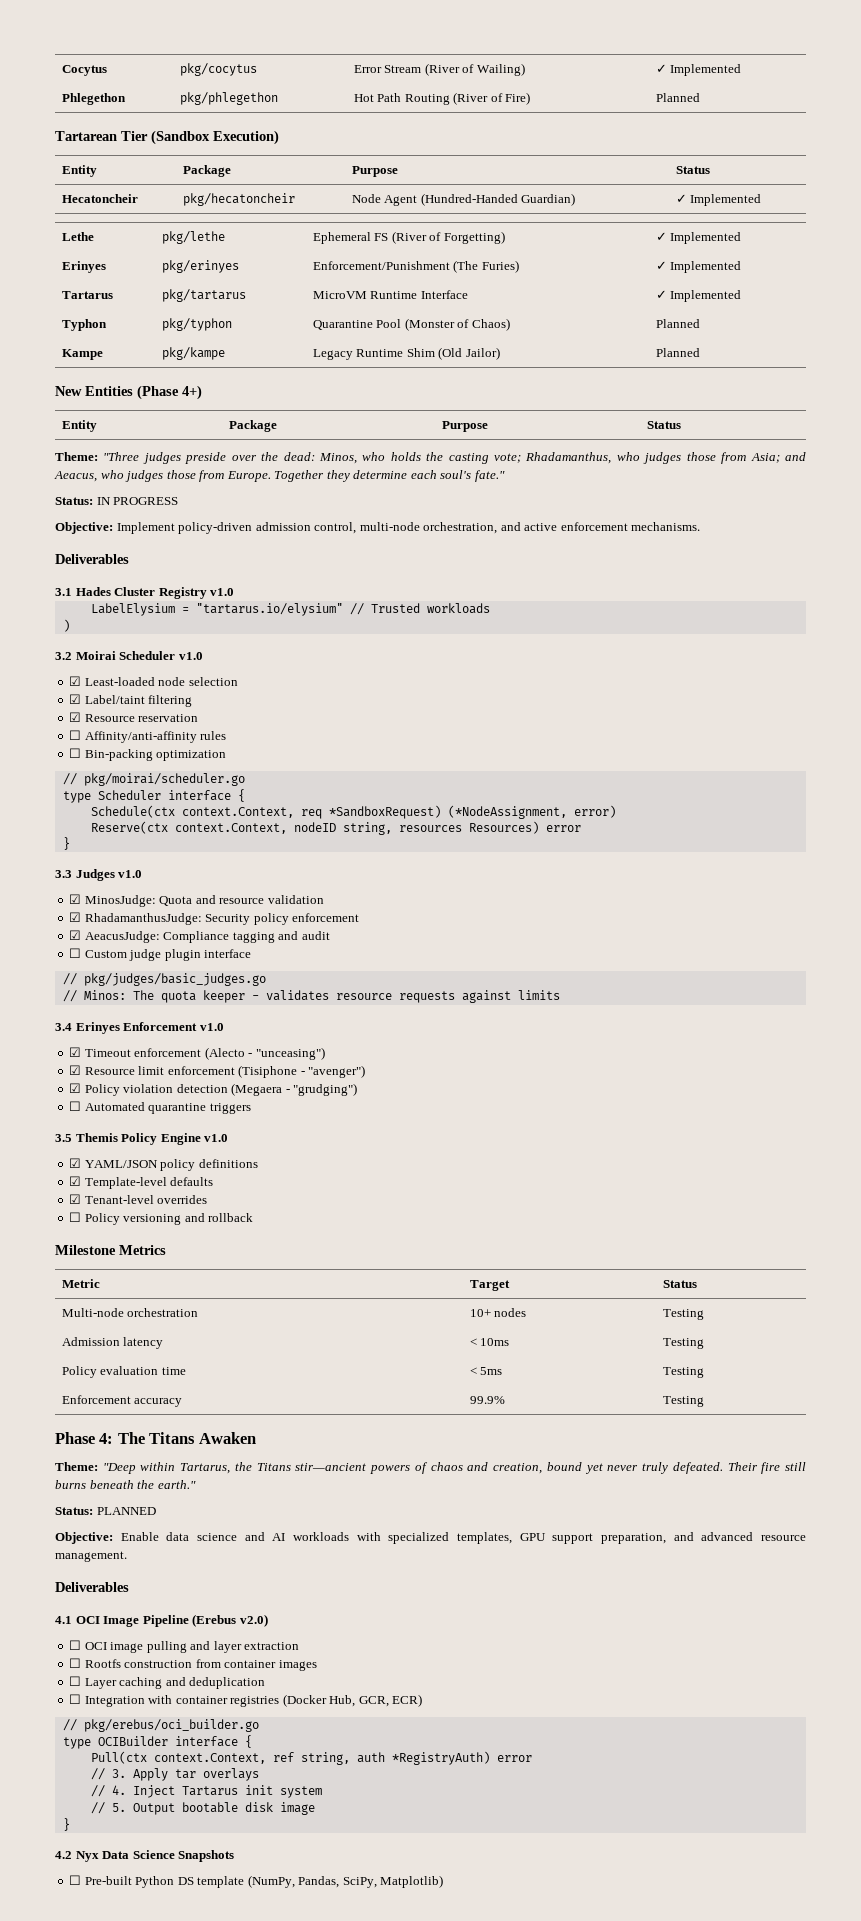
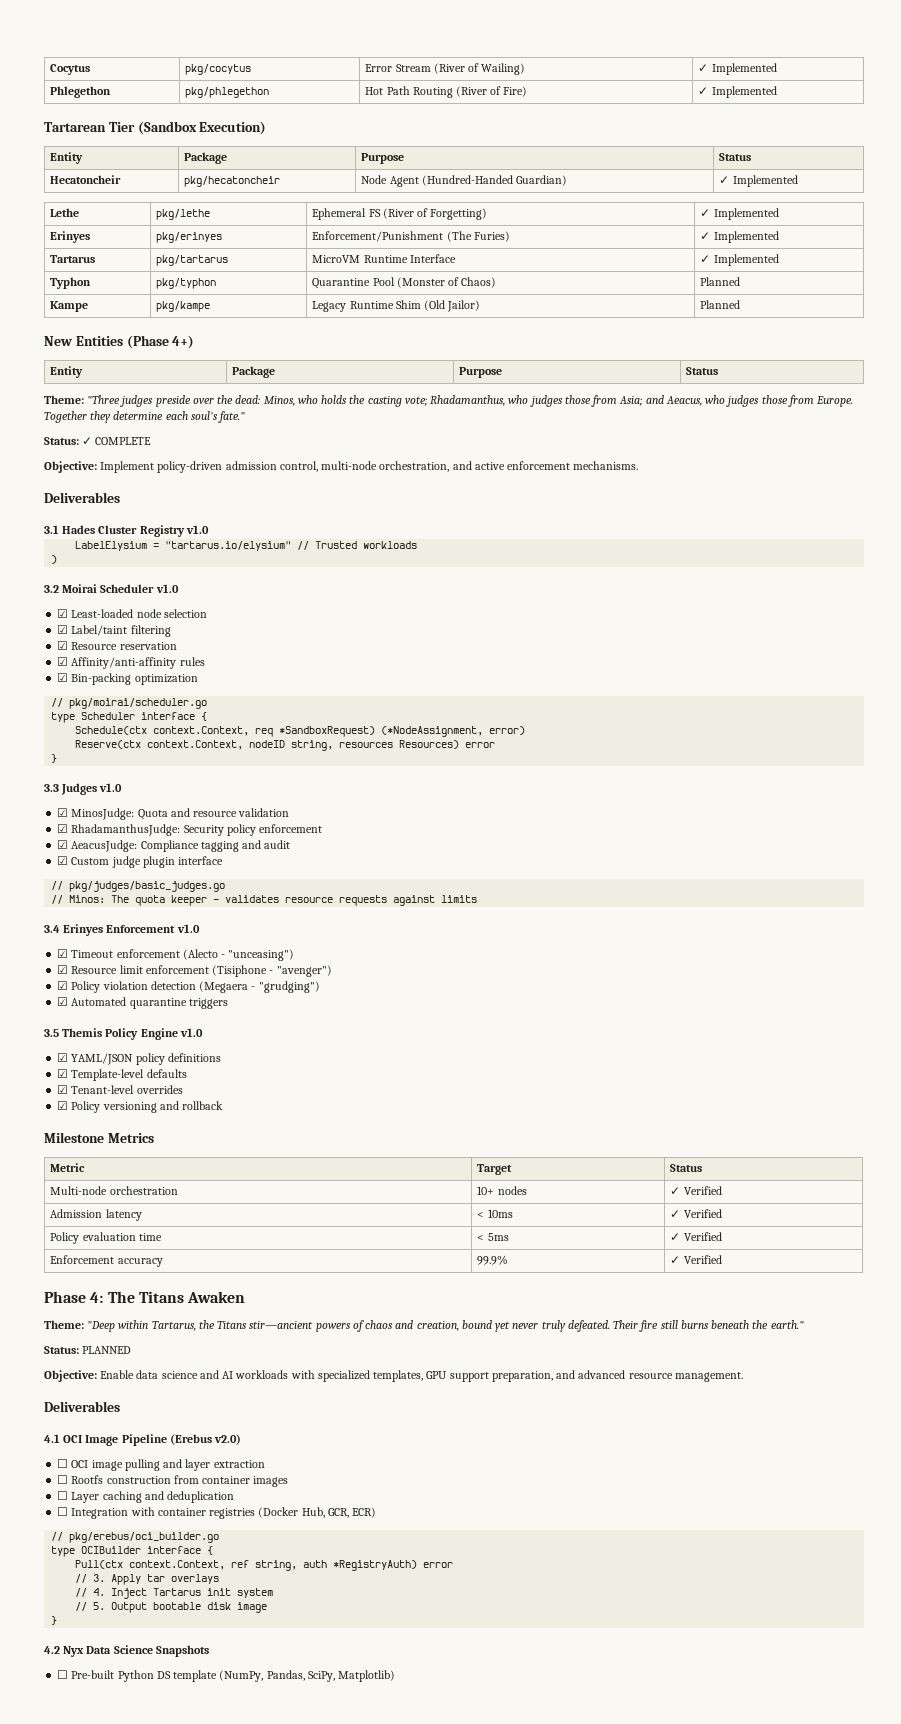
[655,93,700,102] Planned -> [698,86,777,98] ✓ Implemented
[96,497,179,505] IN PROGRESS -> [82,437,152,445] ✓ COMPLETE
[69,730,82,740] ☐ -> [57,657,69,666] ☑
[69,748,82,758] ☐ -> [57,673,69,682] ☑
[69,948,82,958] ☐ -> [57,856,69,865] ☑
[69,1101,82,1111] ☐ -> [57,997,69,1006] ☑
[69,1212,82,1222] ☐ -> [57,1101,69,1110] ☑
[662,1309,704,1320] Testing -> [670,1186,722,1195] ✓ Verified
[662,1338,704,1349] Testing -> [670,1209,722,1218] ✓ Verified
[662,1367,704,1378] Testing -> [670,1232,722,1241] ✓ Verified
[662,1396,704,1407] Testing -> [670,1255,722,1264] ✓ Verified

